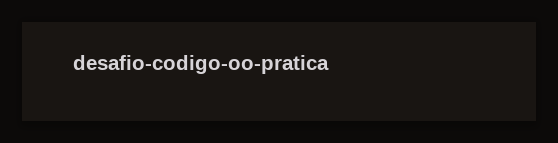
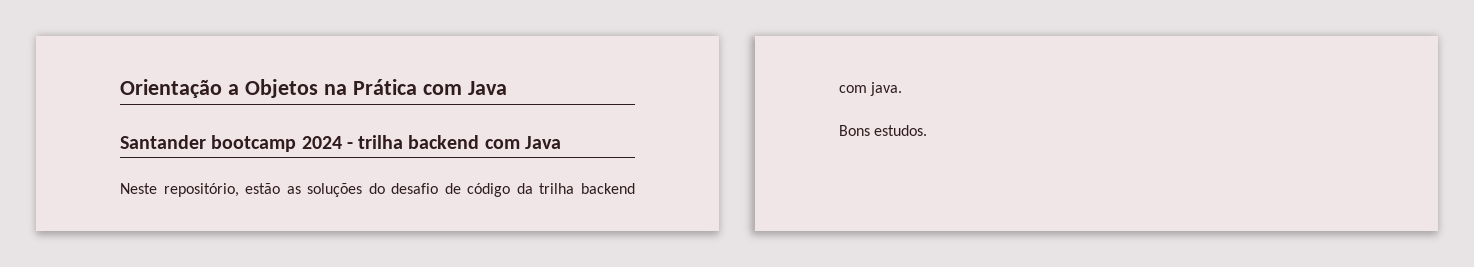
[73,55,329,74] desafio-codigo-oo-pratica -> [120,79,507,98] [120,135,561,152] [120,183,635,197] [839,82,903,96] [839,125,928,136] Orientação a Objetos na Prática com Java // Santander bootcamp 2024 - trilha backend com Java // Neste repositório, estão as soluções do desafio de código da trilha backend com java. // Bons estudos.

